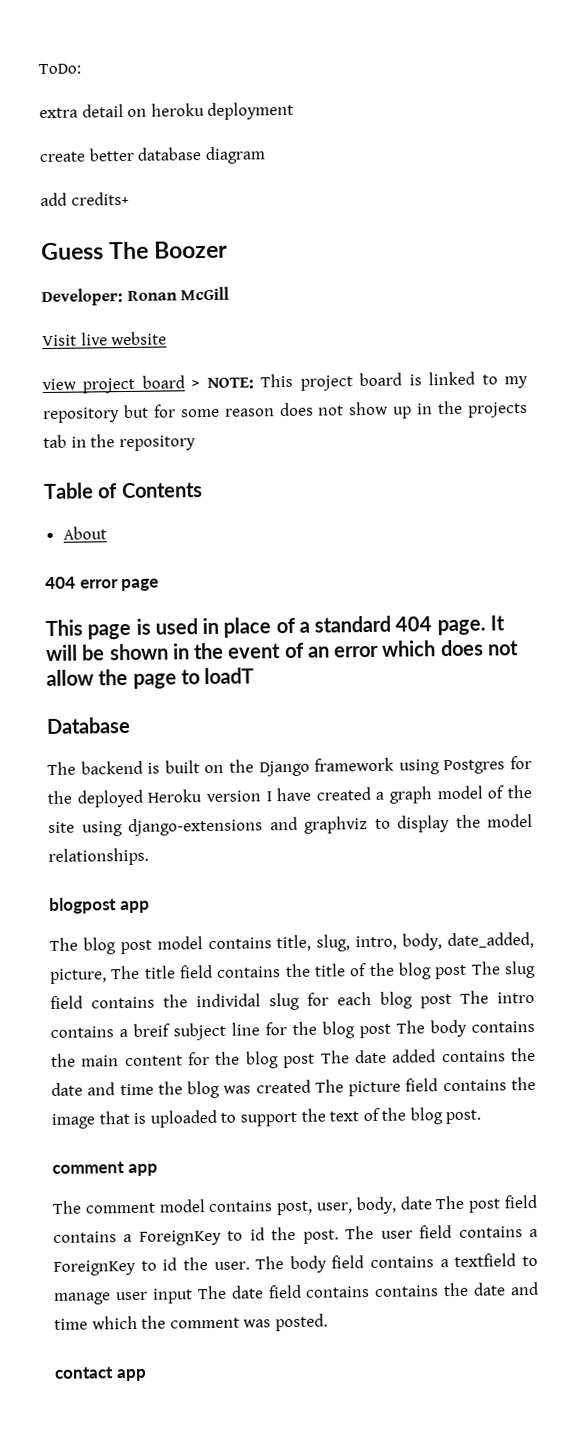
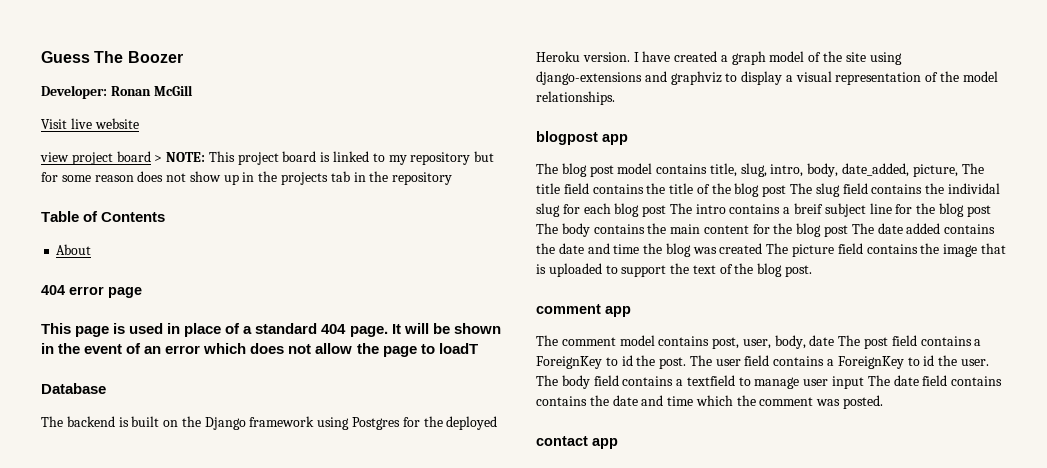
[38,63,81,75] [39,101,295,120] [39,146,266,164] [40,191,129,207] ToDo: // extra detail on heroku deployment // create better database diagram // add credits+ // -> (41, 57) none
[205,790,261,803] version -> [582,52,630,62] version.
(450, 824) none -> [785,71,939,85] a visual representation of

